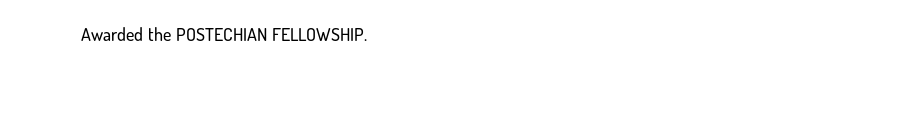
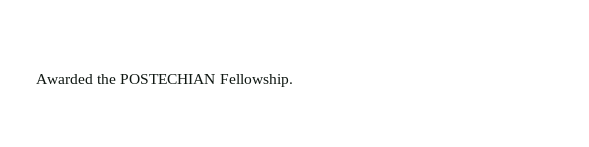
[271,28,367,41] FELLOWSHIP. -> [219,74,293,87] Fellowship.

